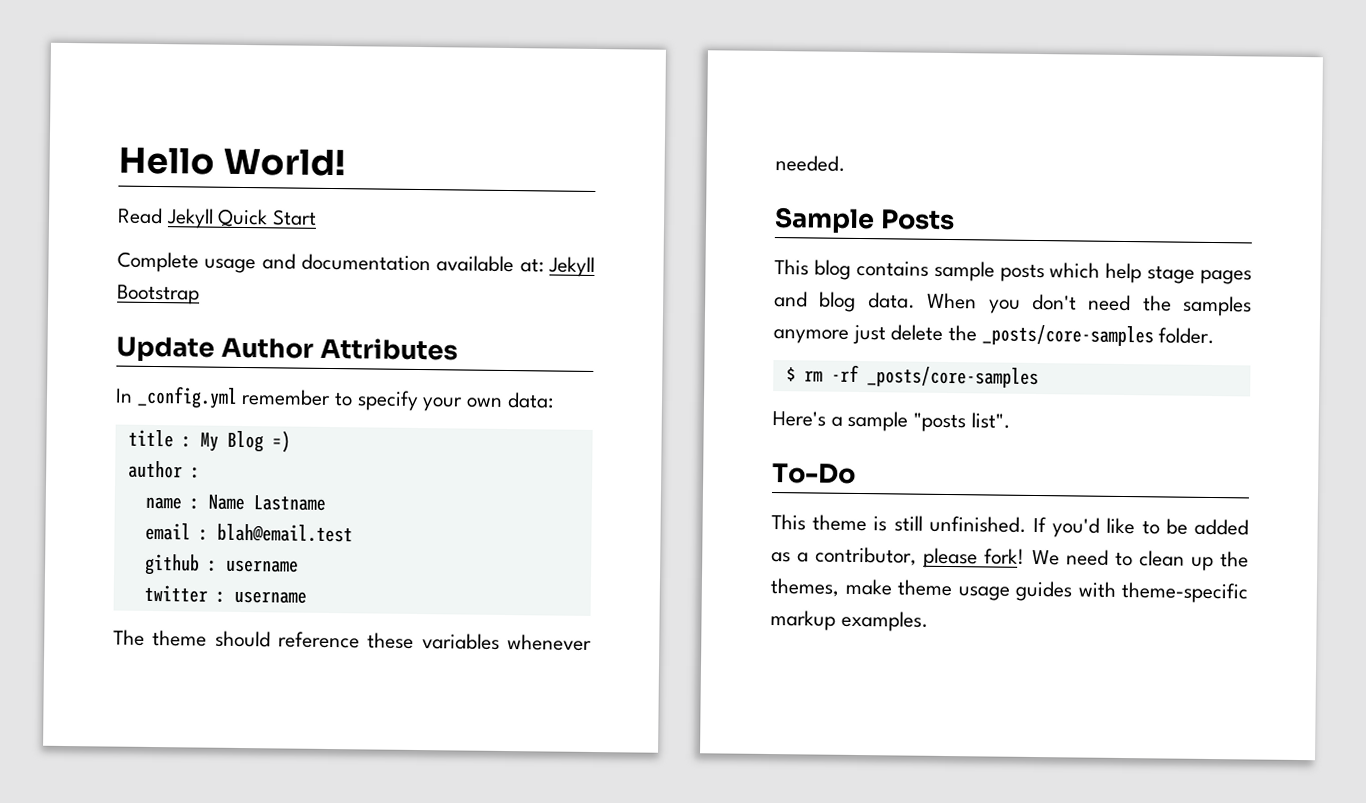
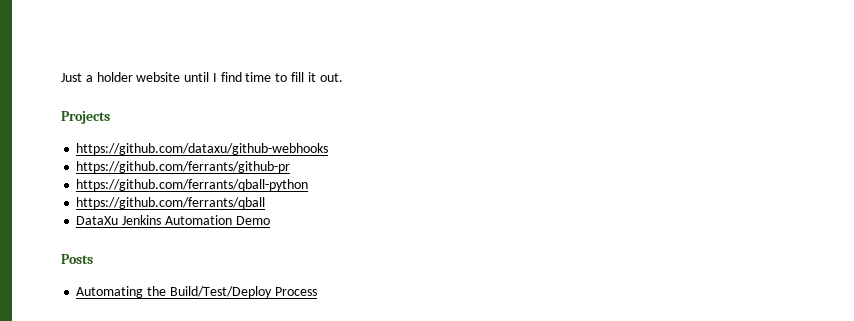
[118,146,347,177] [117,207,318,229] [117,251,595,277] [117,284,200,305] [116,336,458,363] [115,385,554,412] [127,429,291,453] [127,460,201,479] [144,494,326,511] [144,522,353,543] [143,553,299,576] [143,584,307,604] [113,629,592,651] [775,155,846,172] [774,207,955,235] [774,259,1252,285] [774,291,1252,317] [773,324,1216,347] [785,364,1039,389] [772,410,1011,433] [772,463,856,484] [771,514,1249,538] [771,546,1249,572] [770,578,1248,604] [770,610,929,632] Hello World! // Read Jekyll Quick Start // Complete usage and documentation available at: Jekyll Bootstrap // Update Author Attributes // In _config.yml remember to specify your own data: // title : My Blog =) // author : // name : Name Lastname // email : blah@email.test // github : username // twitter : username // The theme should reference these variables whenever needed. // Sample Posts // This blog contains sample posts which help stage pages and blog data. When you don't need the samples anymore just delete the _posts/core-samples folder. // $ rm -rf _posts/core-samples // Here's a sample "posts list". // To-Do // This theme is still unfinished. If you'd like to be added as a contributor, please fork! We need to clean up the themes, make theme usage guides with theme-specific markup examples. -> [61,72,343,82] [61,111,110,124] [76,143,329,155] [76,161,291,173] [76,179,309,191] [76,197,266,209] [76,215,270,225] [61,254,93,264] [76,286,317,298] Just a holder website until I find time to fill it out. // Projects // https://github.com/dataxu/github-webhooks // https://github.com/ferrants/github-pr // https://github.com/ferrants/qball-python // https://github.com/ferrants/qball // DataXu Jenkins Automation Demo // Posts // Automating the Build/Test/Deploy Process

